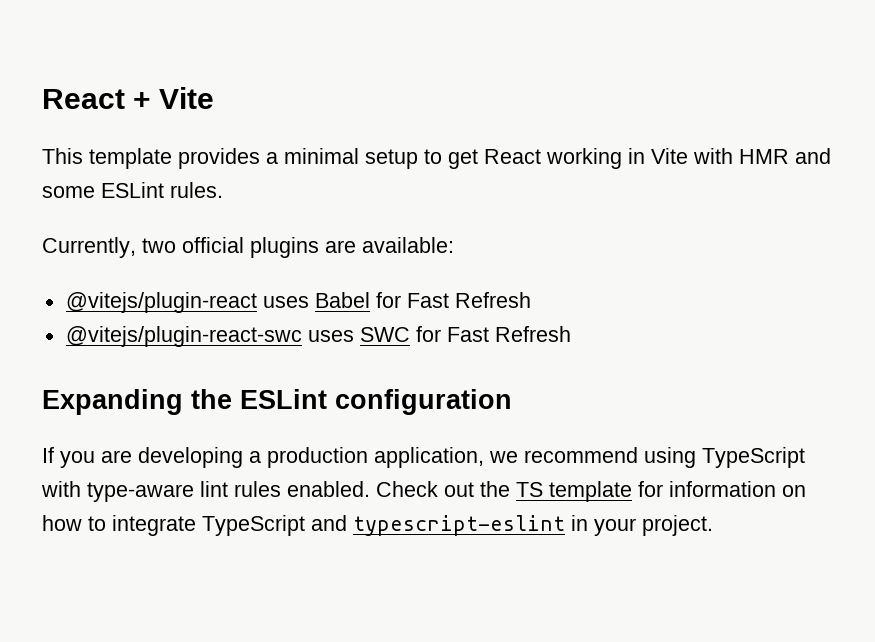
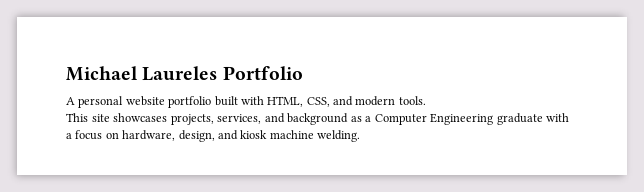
[42,87,215,109] [42,148,831,169] [42,182,223,198] [42,237,454,258] [65,292,531,313] [65,326,571,347] [42,389,512,415] [42,447,805,468] [41,481,806,502] [42,515,713,536] React + Vite // This template provides a minimal setup to get React working in Vite with HMR and some ESLint rules. // Currently, two official plugins are available: // @vitejs/plugin-react uses Babel for Fast Refresh // @vitejs/plugin-react-swc uses SWC for Fast Refresh // Expanding the ESLint configuration // If you are developing a production application, we recommend using TypeScript with type-aware lint rules enabled. Check out the TS template for information on how to integrate TypeScript and typescript-eslint in your project. -> [66,66,303,81] [66,96,426,108] [66,113,569,125] [66,130,360,142] Michael Laureles Portfolio // A personal website portfolio built with HTML, CSS, and modern tools. // This site showcases projects, services, and background as a Computer Engineering graduate with a focus on hardware, design, and kiosk machine welding.

